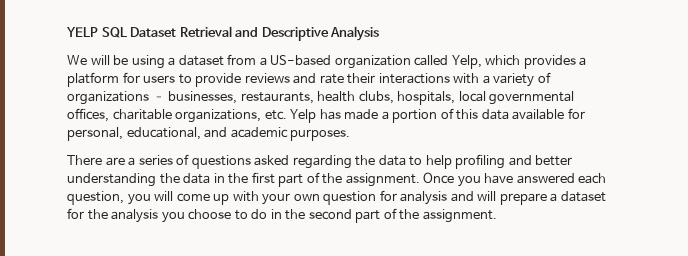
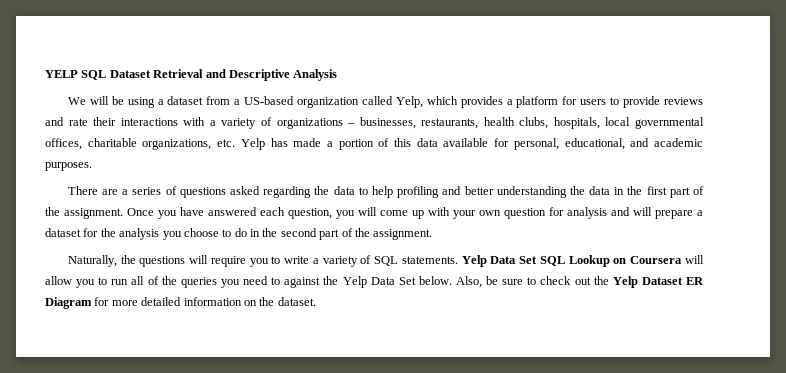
(497, 216) none -> [67,255,704,267] [45,276,705,288] [45,297,316,309] // Naturally, the questions will require you to write a variety of SQL statements. Yelp Data Set SQL Lookup on Coursera will allow you to run all of the queries you need to against the Yelp Data Set below. Also, be sure to check out the Yelp Dataset ER Diagram for more detailed information on the dataset.

